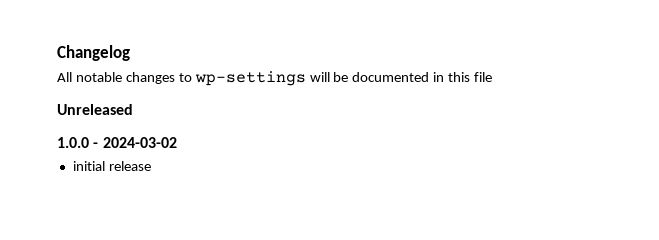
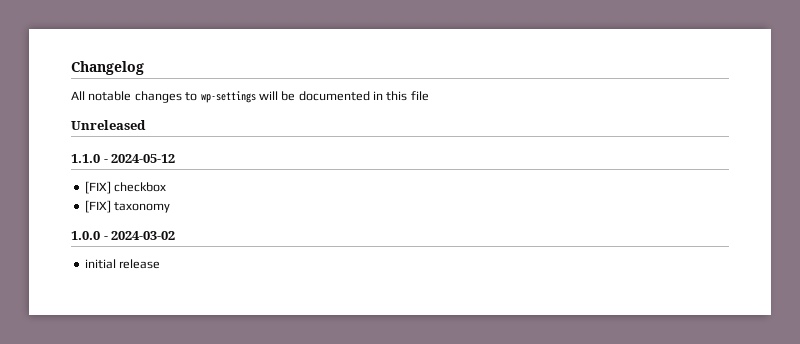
(133, 109) none -> [71,154,176,163] [84,181,167,194] [84,200,171,213] // 1.1.0 - 2024-05-12 // [FIX] checkbox // [FIX] taxonomy

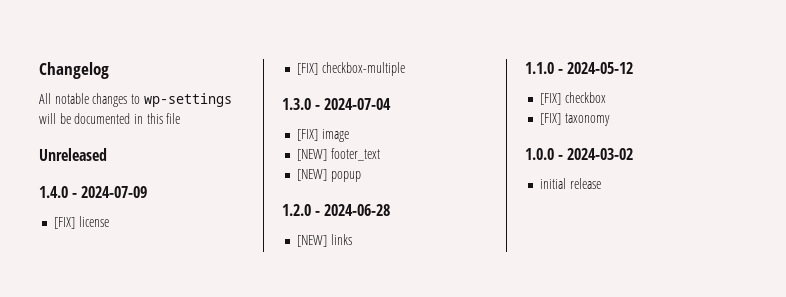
(146, 125) none -> [39,186,148,198] [53,216,109,229] [296,62,405,76] [282,98,392,110] [296,129,349,142] [296,148,380,161] [296,169,361,182] [282,204,391,216] [296,234,352,247] // 1.4.0 - 2024-07-09 // [FIX] license // [FIX] checkbox-multiple // 1.3.0 - 2024-07-04 // [FIX] image // [NEW] footer_text // [NEW] popup // 1.2.0 - 2024-06-28 // [NEW] links

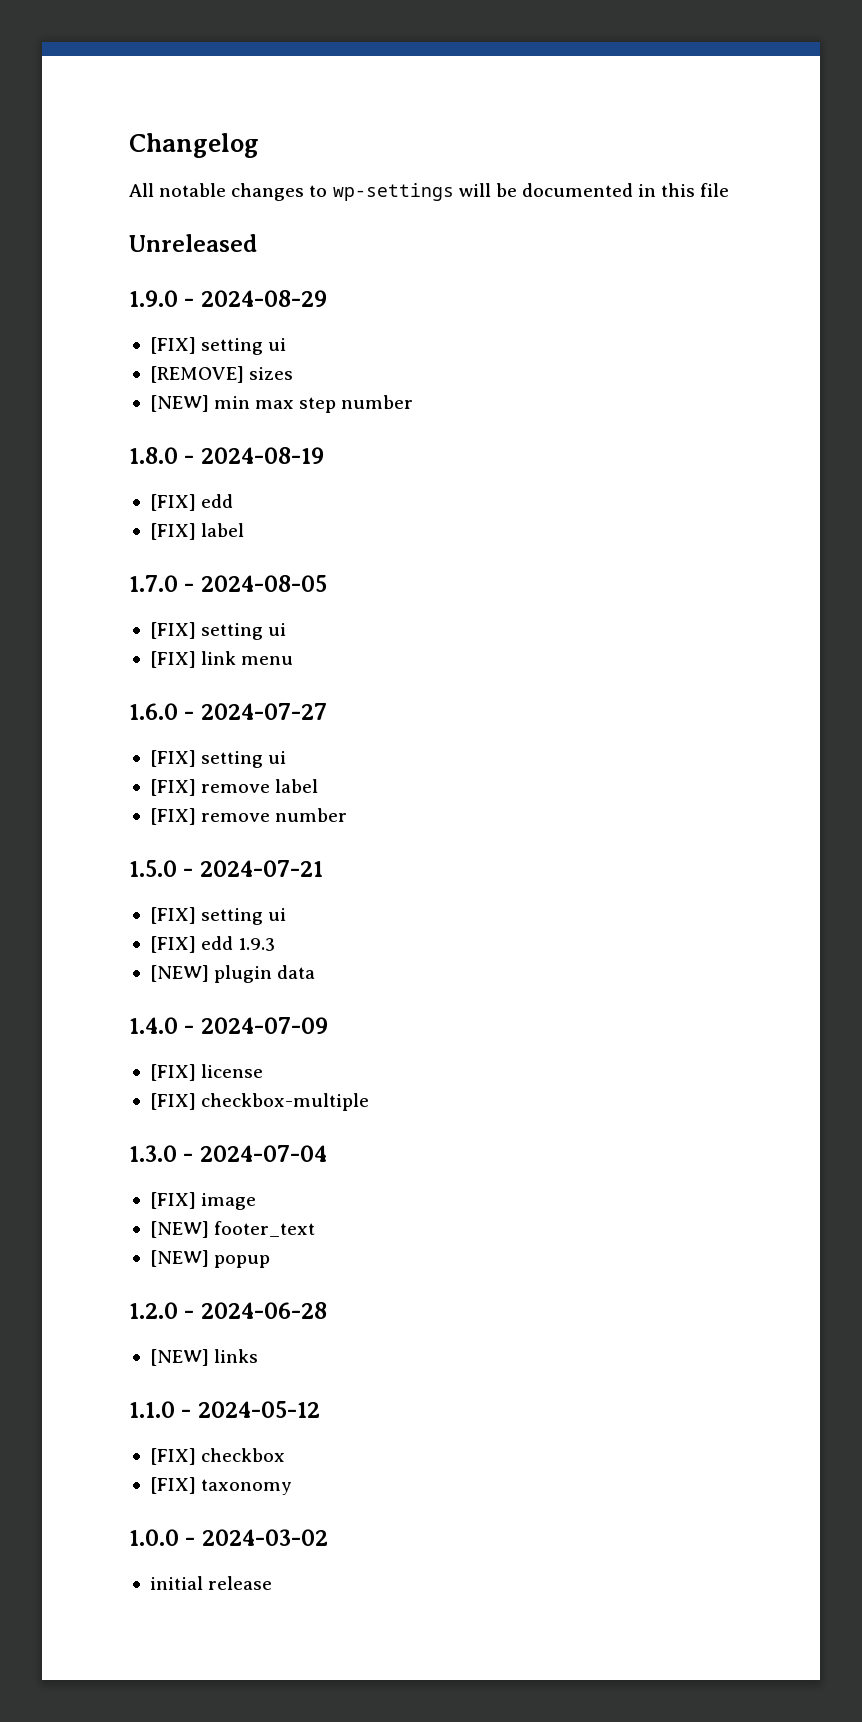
(107, 154) none -> [129,290,327,307] [149,337,287,355] [149,366,294,383] [149,395,414,413] [129,447,324,464] [149,494,234,511] [149,523,245,540] [129,575,327,592] [149,622,287,640] [149,651,294,668] [129,703,327,720] [149,750,287,768] [149,779,319,796] [149,808,348,825] [129,860,323,877] [149,907,287,925] [149,936,276,953] [149,965,316,983] // 1.9.0 - 2024-08-29 // [FIX] setting ui // [REMOVE] sizes // [NEW] min max step number // 1.8.0 - 2024-08-19 // [FIX] edd // [FIX] label // 1.7.0 - 2024-08-05 // [FIX] setting ui // [FIX] link menu // 1.6.0 - 2024-07-27 // [FIX] setting ui // [FIX] remove label // [FIX] remove number // 1.5.0 - 2024-07-21 // [FIX] setting ui // [FIX] edd 1.9.3 // [NEW] plugin data

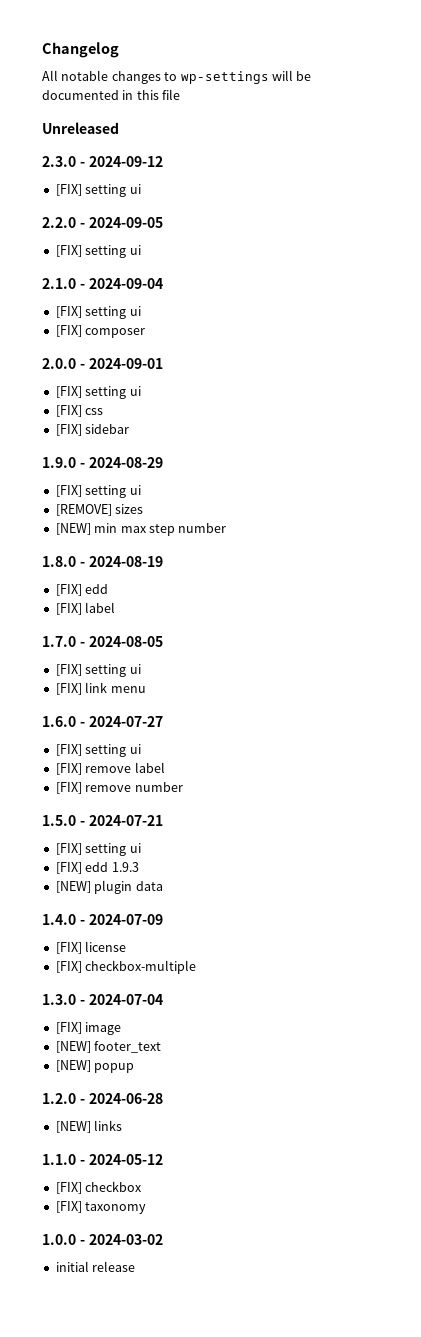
(257, 243) none -> [42,156,163,167] [55,184,141,197] [42,217,163,228] [55,245,141,258] [42,278,163,289] [55,306,141,319] [55,325,146,338] [42,358,163,369] [55,386,141,399] [55,405,104,417] [55,424,130,436] // 2.3.0 - 2024-09-12 // [FIX] setting ui // 2.2.0 - 2024-09-05 // [FIX] setting ui // 2.1.0 - 2024-09-04 // [FIX] setting ui // [FIX] composer // 2.0.0 - 2024-09-01 // [FIX] setting ui // [FIX] css // [FIX] sidebar

